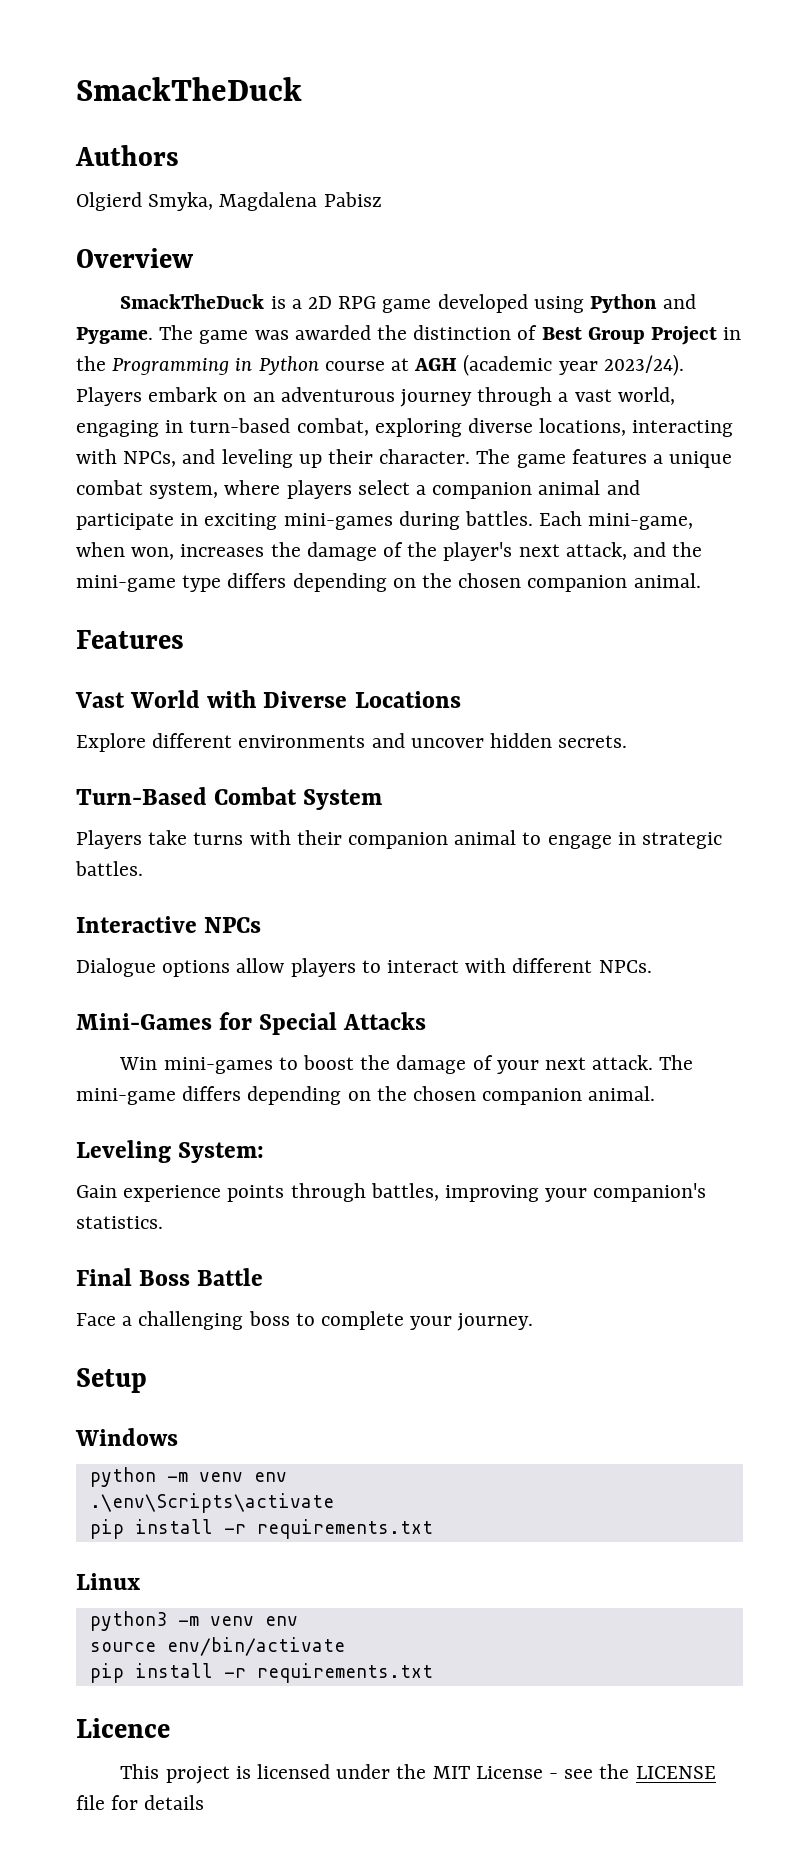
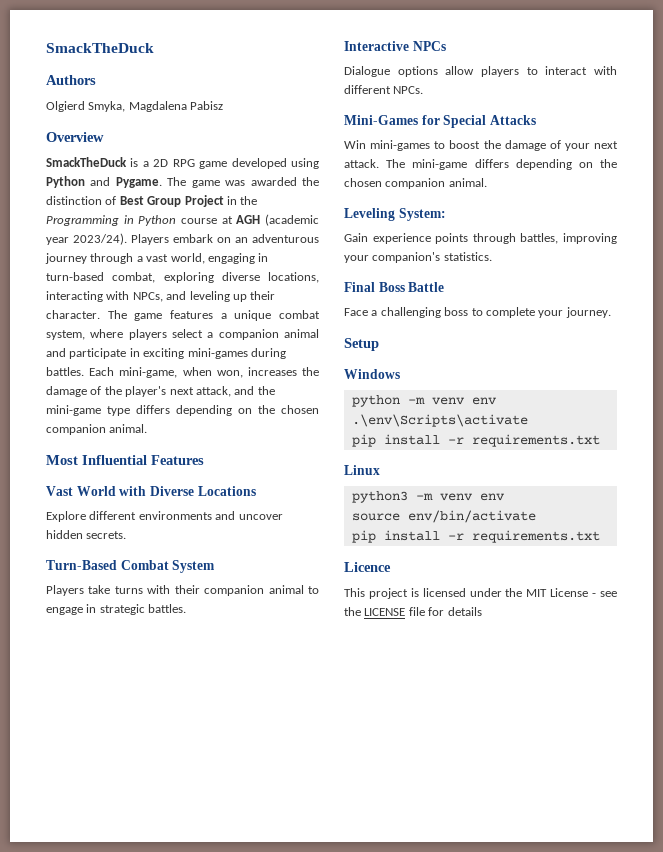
(701, 580) none -> [46,455,147,465] Most Influential

